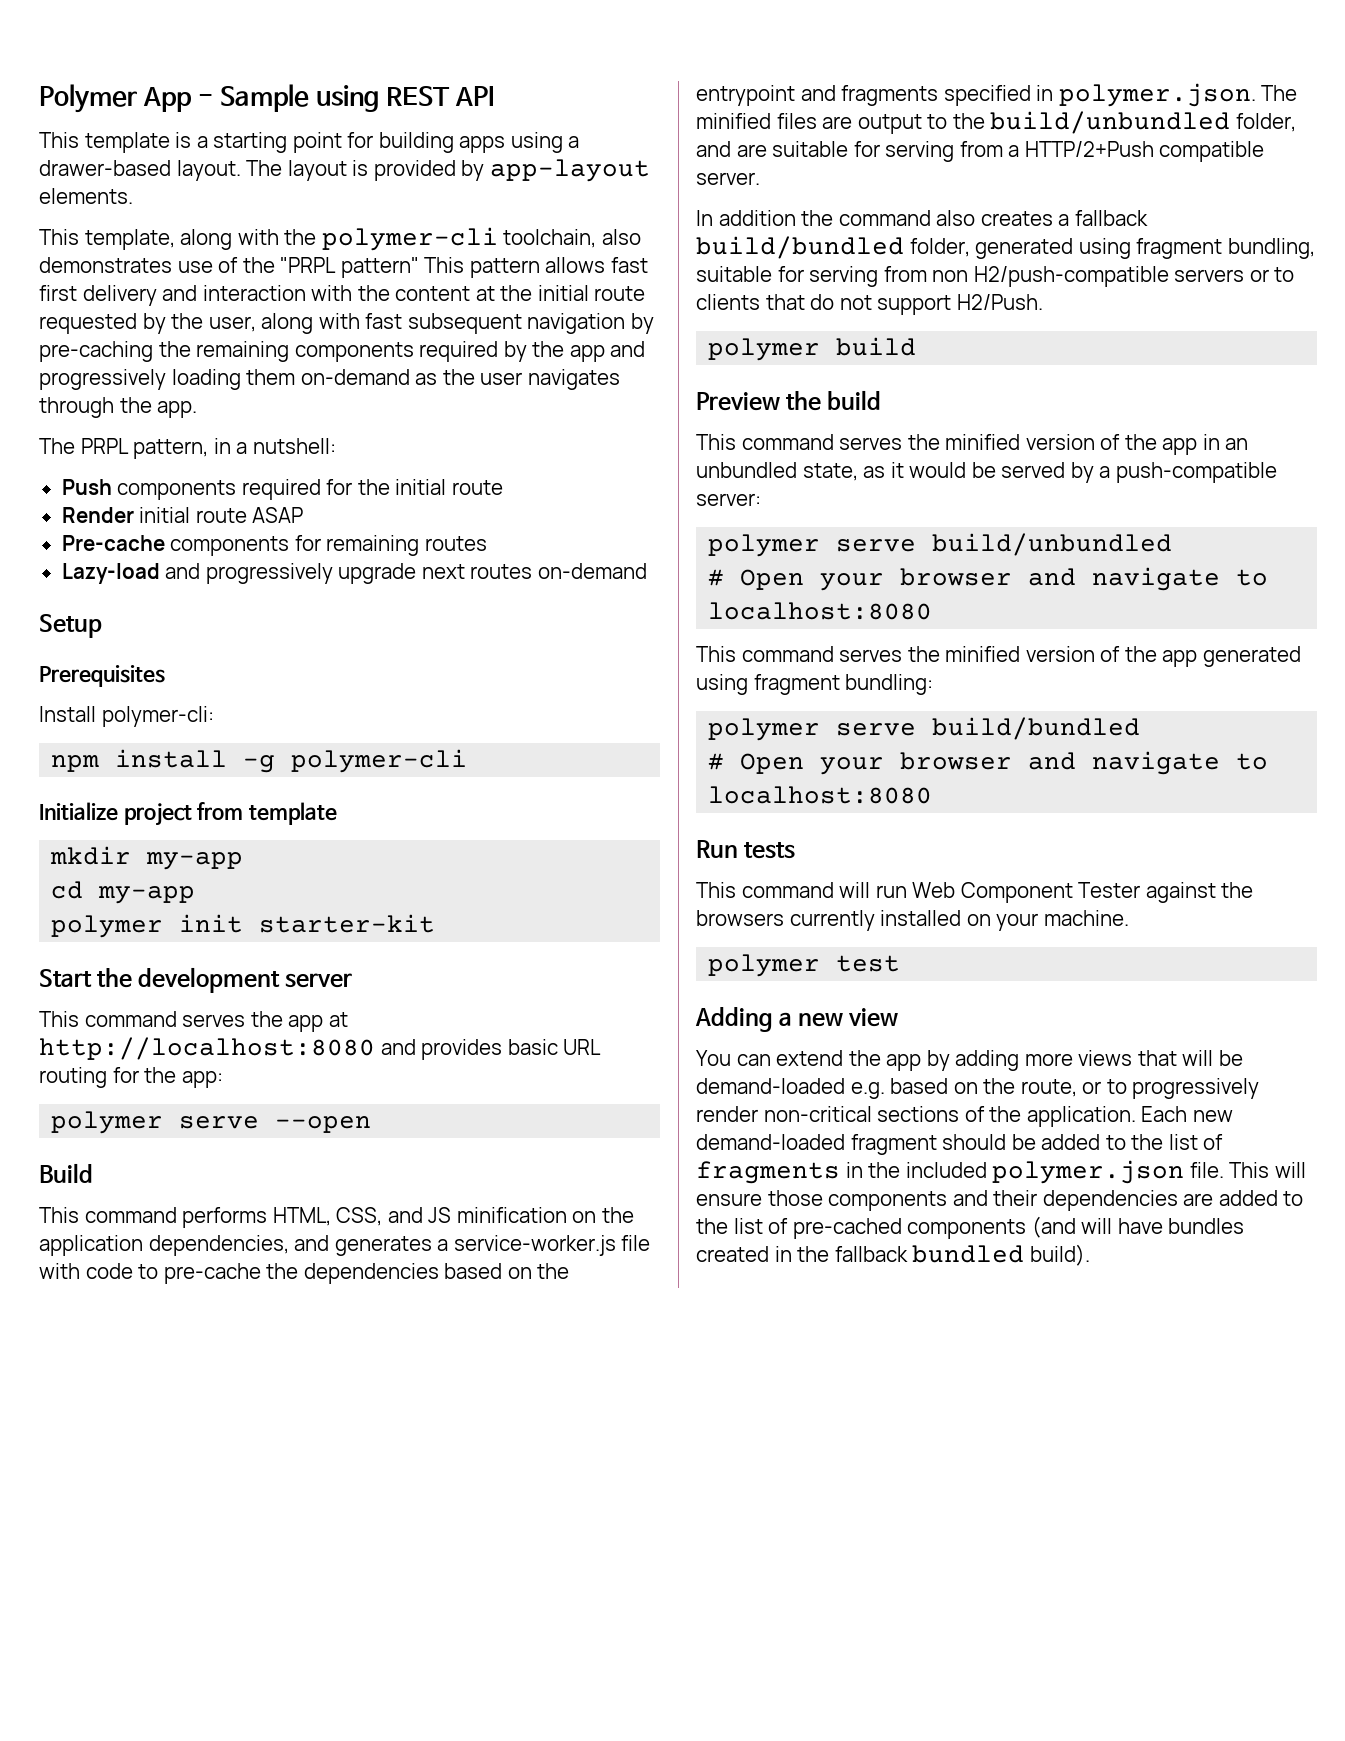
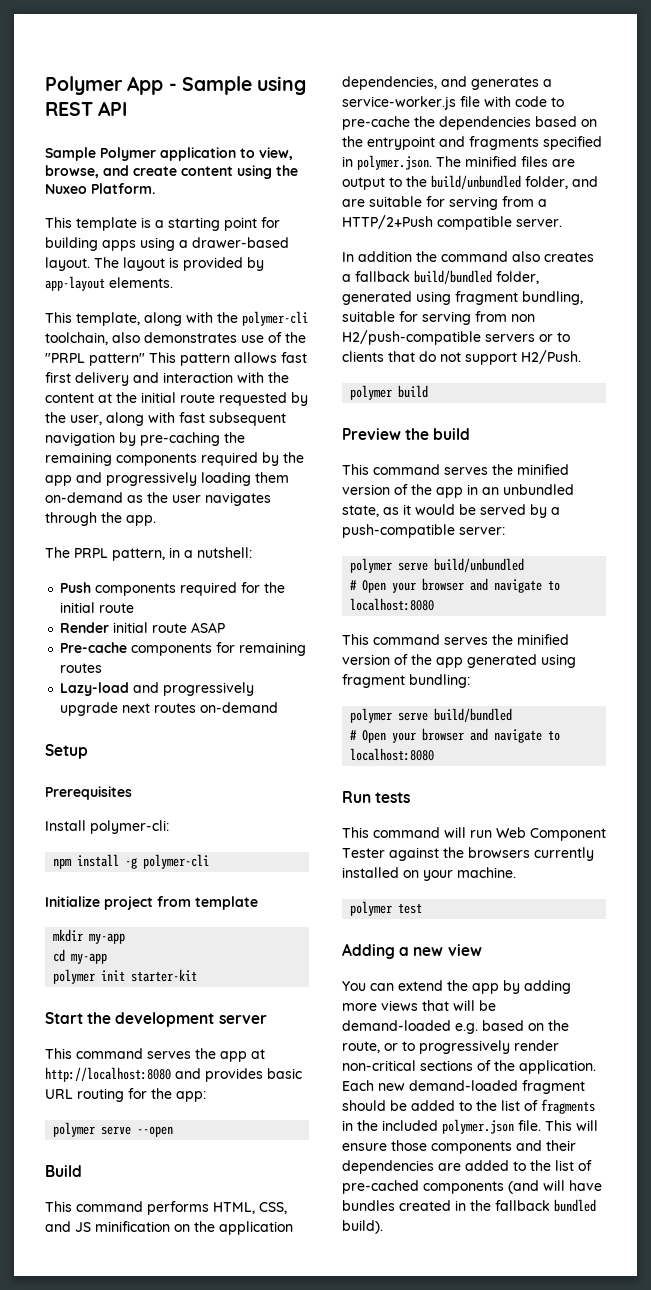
(495, 96) none -> [45,147,293,161] [45,165,298,179] [45,183,155,194] // Sample Polymer application to view, browse, and create content using the Nuxeo Platform.

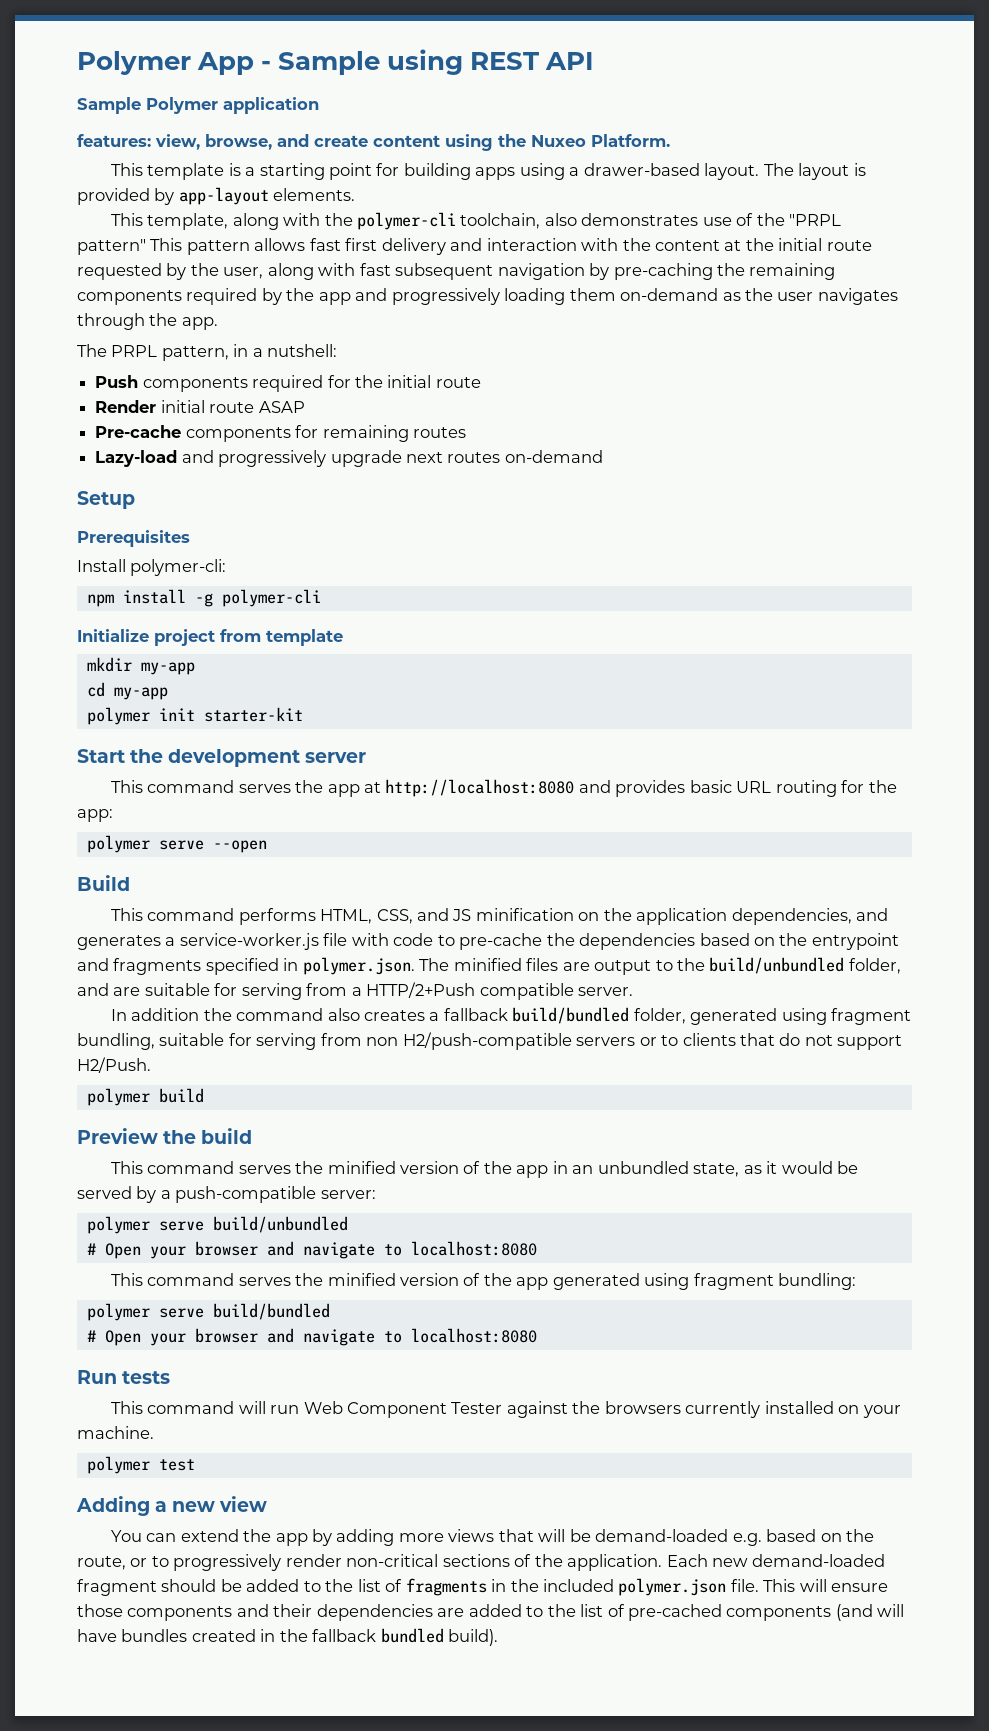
[240,148,255,158] to -> [77,134,151,147] // features:

